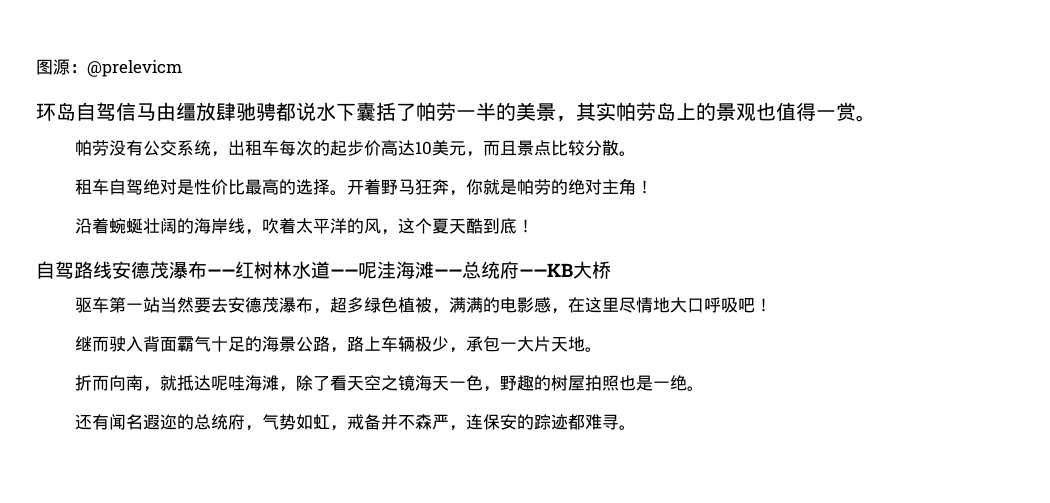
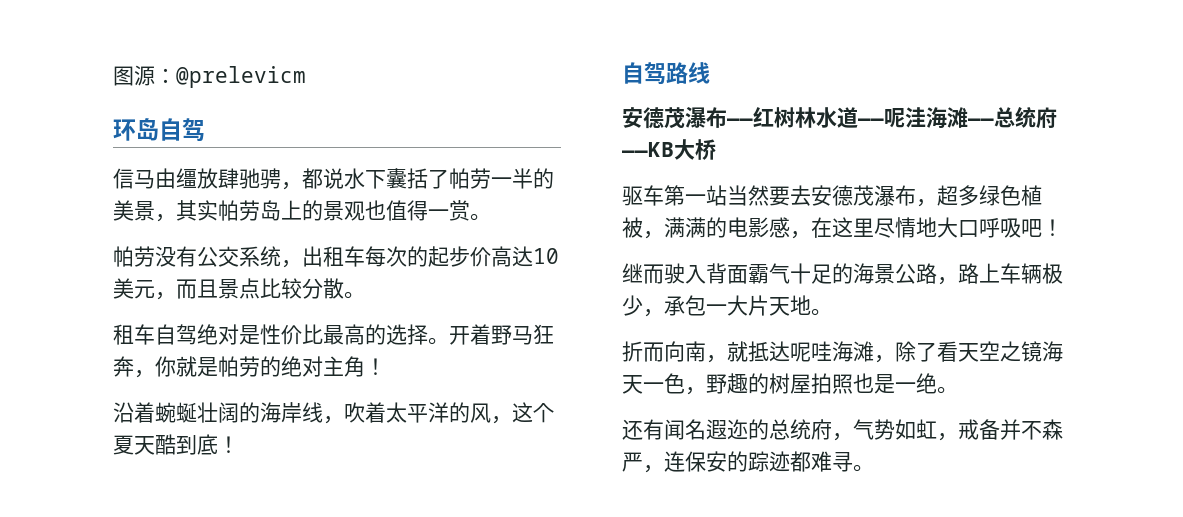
(116, 111) none -> (205, 130) //
(276, 111) none -> [281,182,302,190] ，
(112, 270) none -> (710, 73) //

